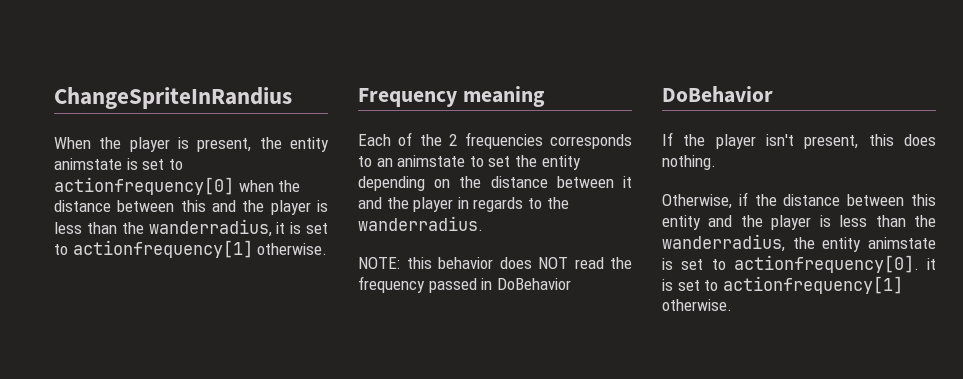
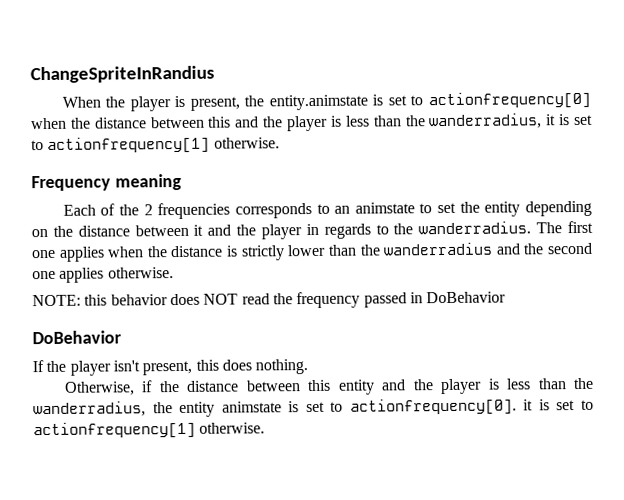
[290,137,329,152] [54,158,122,170] entity animstate -> [268,94,368,111] entity.animstate
(483, 223) none -> [536,220,593,234] [31,242,594,262] [32,267,174,283] The first one applies when the distance is strictly lower than the wanderradius and the second one applies otherwise.

